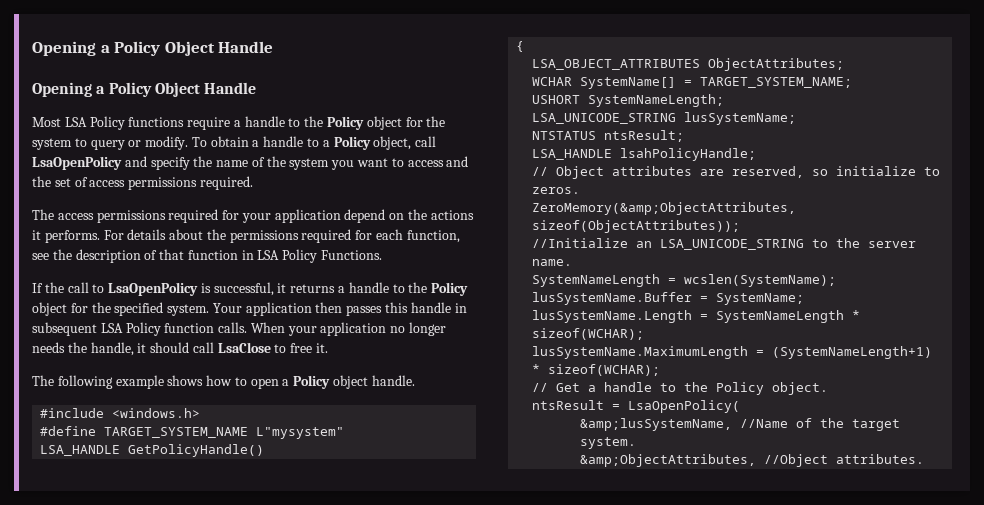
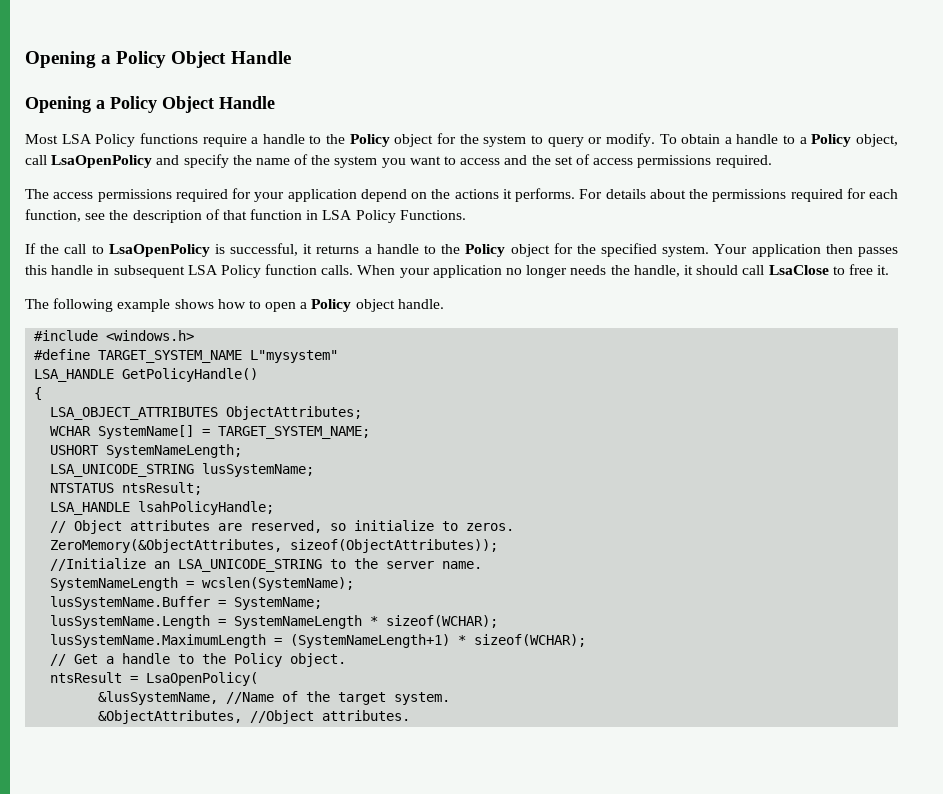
[532,202,797,215] ZeroMemory(&amp;ObjectAttributes, -> [50,539,283,553] ZeroMemory(&ObjectAttributes,
[580,418,733,431] &amp;lusSystemName, -> [98,691,219,705] &lusSystemName,
[580,454,757,467] &amp;ObjectAttributes, -> [98,710,243,724] &ObjectAttributes,

